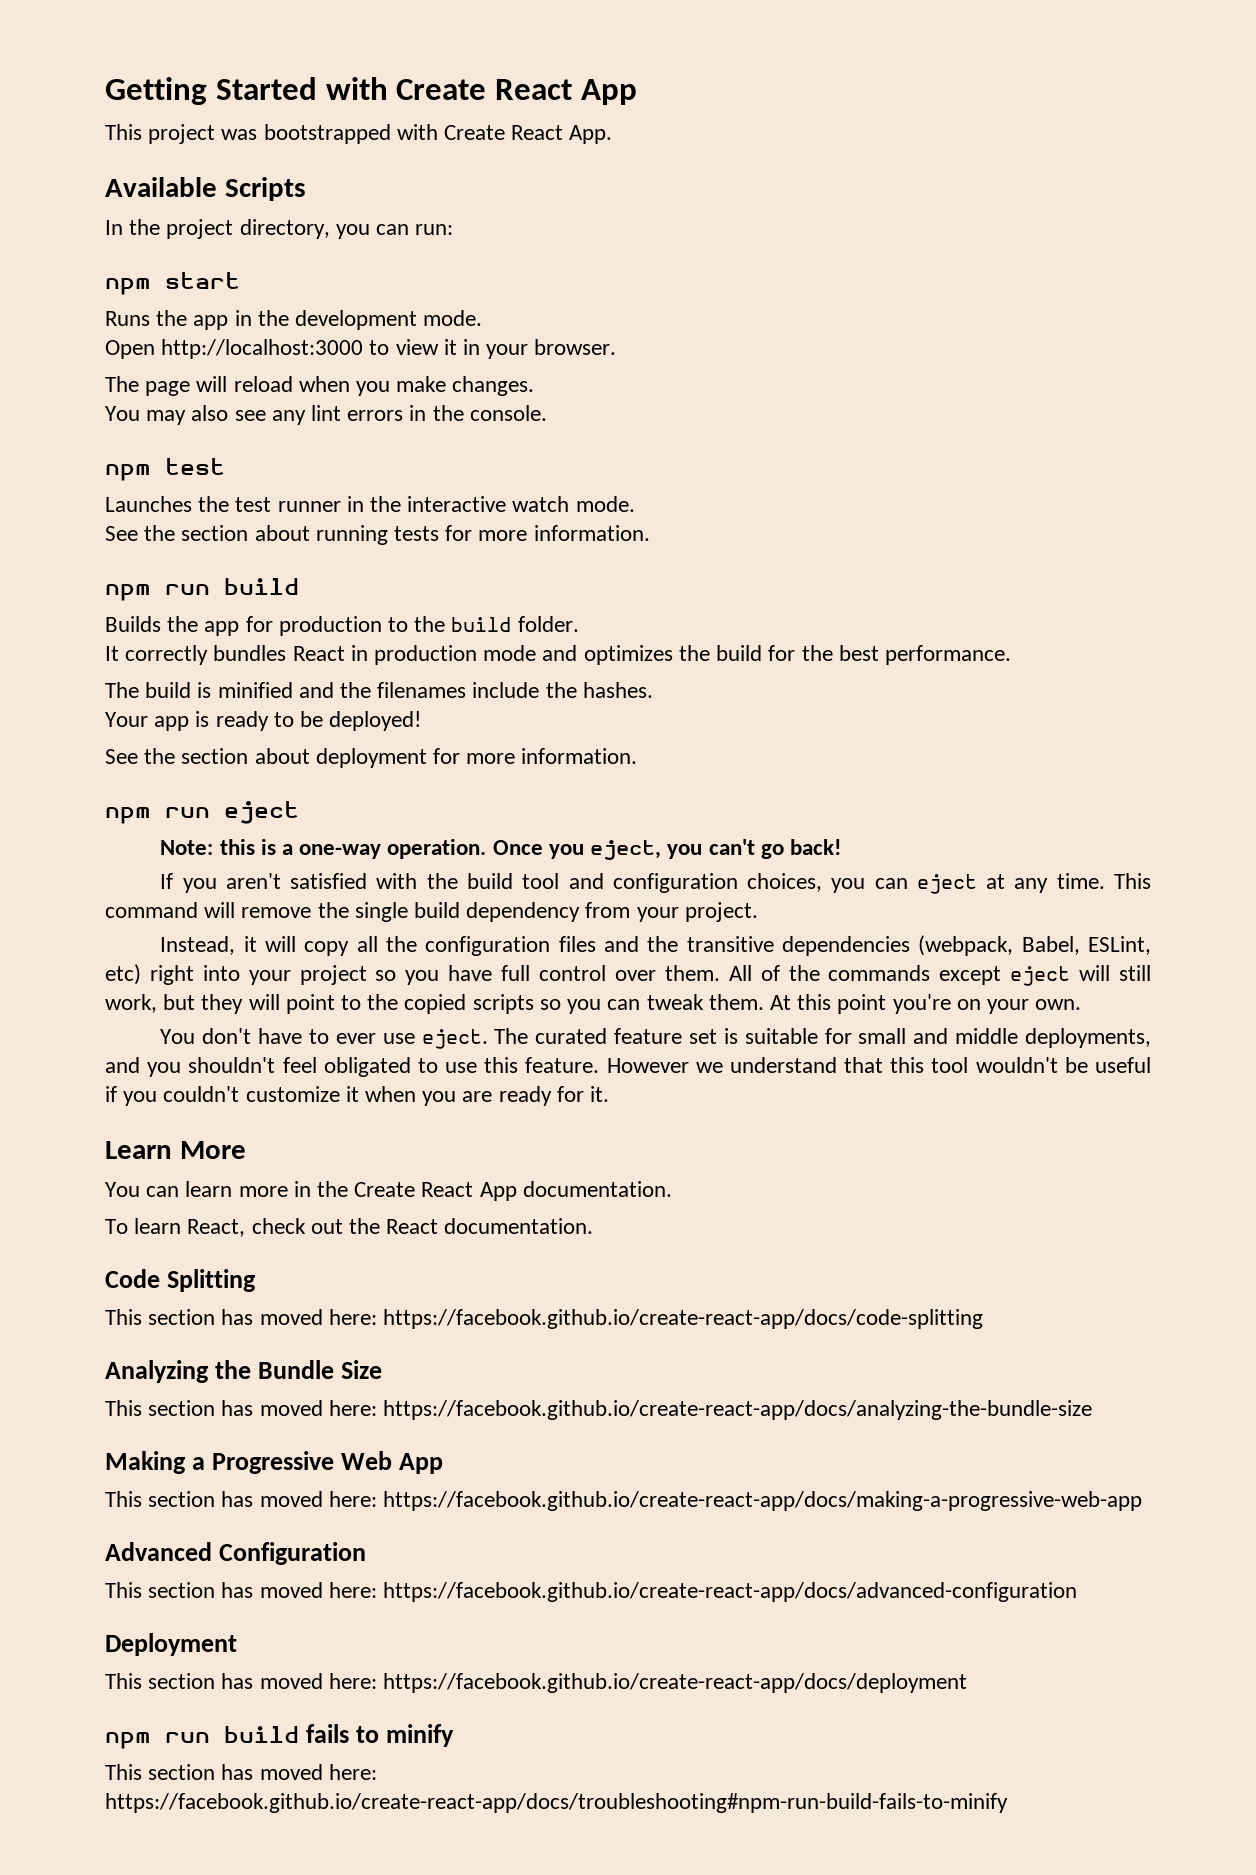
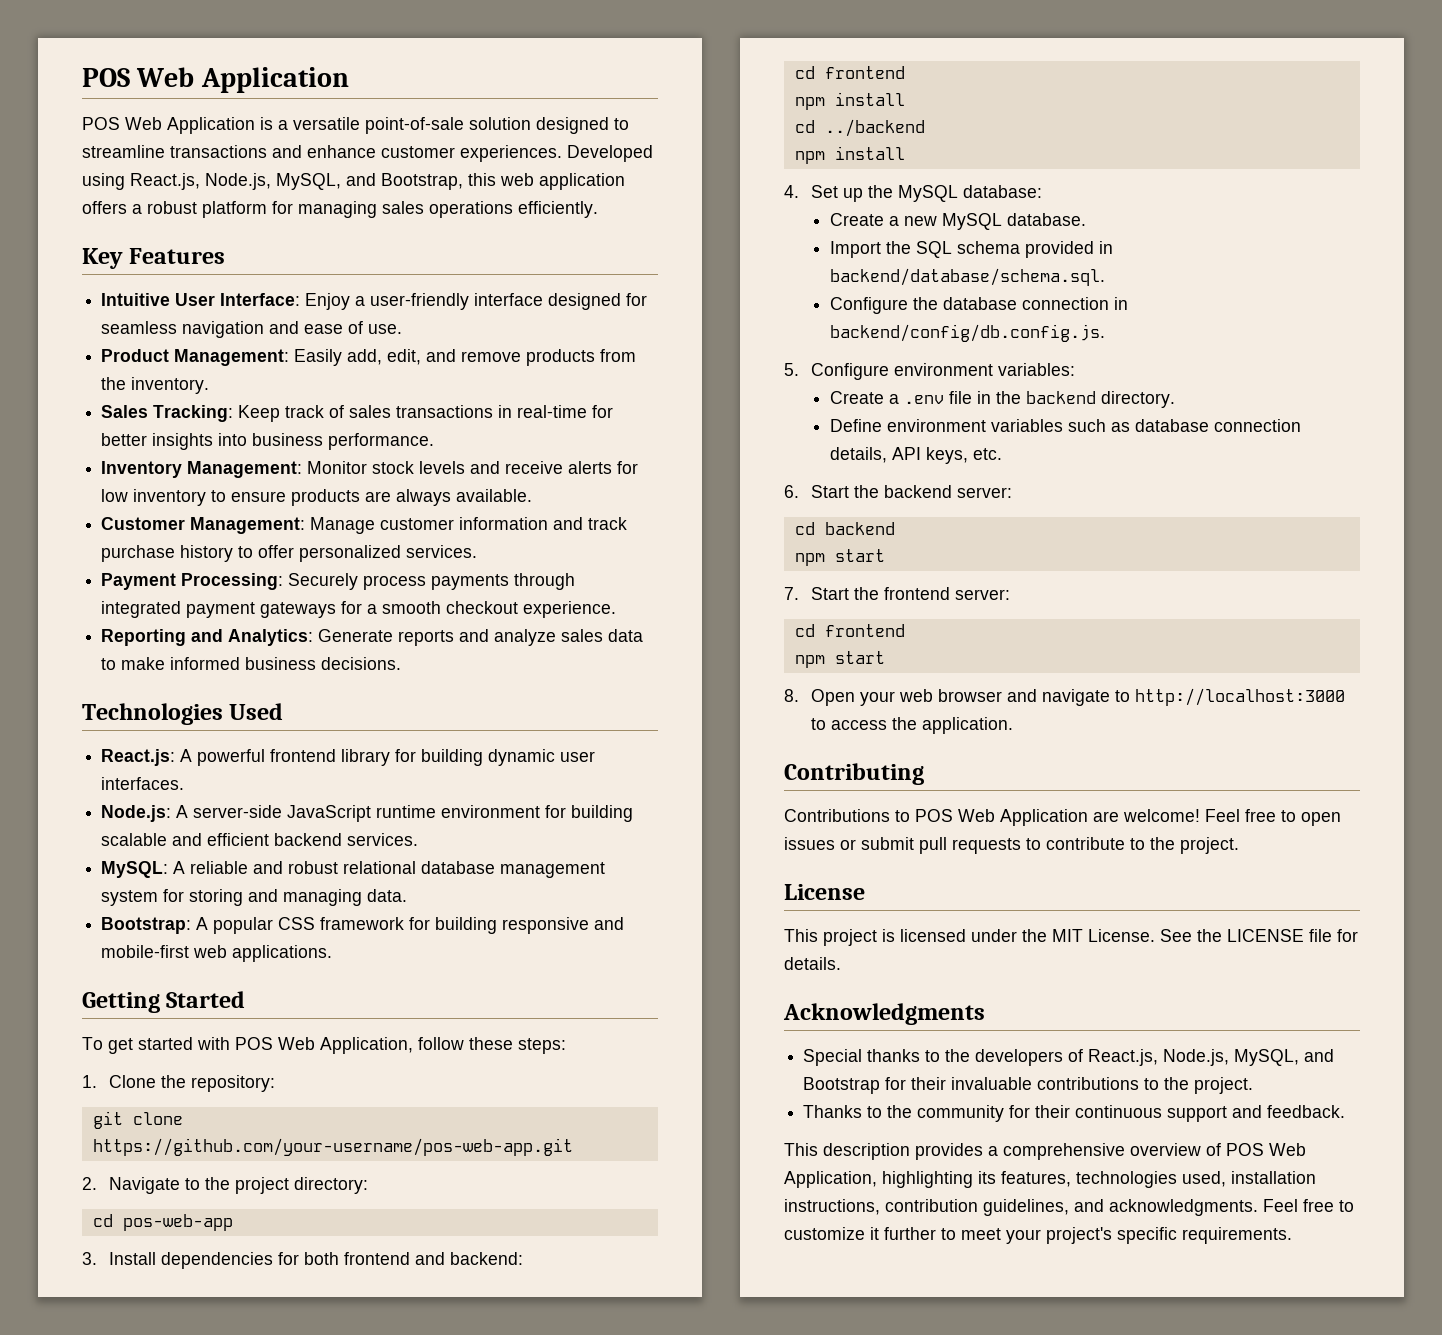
[105,77,637,105] [105,124,613,144] [105,177,306,201] [105,219,454,239] [105,272,240,295] [105,310,483,330] [105,339,617,359] [105,376,535,396] [105,405,547,425] [105,458,225,481] [105,496,635,512] [105,525,650,545] [105,578,299,601] [105,616,579,636] [105,645,1011,665] [105,682,653,698] [105,711,422,731] [105,748,638,768] [105,801,299,824] [160,839,841,860] [160,873,1152,894] [105,902,758,922] [160,935,1151,956] [105,964,1152,986] [105,994,1082,1014] [160,1028,1152,1049] [105,1057,1151,1077] [105,1086,610,1106] [105,1141,246,1159] [105,1181,672,1201] [105,1218,594,1237] [105,1269,257,1292] [105,1309,984,1329] [105,1360,383,1383] [105,1400,1093,1420] [105,1451,444,1474] [105,1491,1143,1511] [105,1542,367,1565] [105,1582,1078,1602] [105,1633,237,1656] [105,1673,968,1693] [105,1724,455,1749] [105,1764,377,1780] [105,1793,1008,1813] Getting Started with Create React App // This project was bootstrapped with Create React App. // Available Scripts // In the project directory, you can run: // npm start // Runs the app in the development mode. // Open http://localhost:3000 to view it in your browser. // The page will reload when you make changes. // You may also see any lint errors in the console. // npm test // Launches the test runner in the interactive watch mode. // See the section about running tests for more information. // npm run build // Builds the app for production to the build folder. // It correctly bundles React in production mode and optimizes the build for the best performance. // The build is minified and the filenames include the hashes. // Your app is ready to be deployed! // See the section about deployment for more information. // npm run eject // Note: this is a one-way operation. Once you eject, you can't go back! // If you aren't satisfied with the build tool and configuration choices, you can eject at any time. This command will remove the single build dependency from your project. // Instead, it will copy all the configuration files and the transitive dependencies (webpack, Babel, ESLint, etc) right into your project so you have full control over them. All of the commands except eject will still work, but they will point to the copied scripts so you can tweak them. At this point you're on your own. // You don't have to ever use eject. The curated feature set is suitable for small and middle deployments, and you shouldn't feel obligated to use this feature. However we understand that this tool wouldn't be useful if you couldn't customize it when you are ready for it. // Learn More // You can learn more in the Create React App documentation. // To learn React, check out the React documentation. // Code Splitting // This section has moved here: https://facebook.github.io/create-react-app/docs/code-splitting // Analyzing the Bundle Size // This section has moved here: https://facebook.github.io/create-react-app/docs/analyzing-the-bundle-size // Making a Progressive Web App // This section has moved here: https://facebook.github.io/create-react-app/docs/making-a-progressive-web-app // Advanced Configuration // This section has moved here: https://facebook.github.io/create-react-app/docs/advanced-configuration // Deployment // This section has moved here: https://facebook.github.io/create-react-app/docs/deployment // npm run build fails to minify // This section has moved here: https://facebook.github.io/create-react-app/docs/troubleshooting#npm-run-build-fails-to-minify -> [82,67,349,93] [82,117,629,134] [82,145,653,162] [82,173,625,190] [82,201,598,218] [82,248,226,269] [101,293,648,310] [101,321,403,338] [101,349,637,366] [101,377,210,394] [101,405,614,422] [101,433,435,450] [101,461,639,478] [101,489,533,506] [101,517,628,534] [101,545,478,562] [101,573,576,590] [101,601,617,618] [101,629,644,646] [101,657,402,670] [82,703,284,725] [101,749,596,766] [101,777,185,790] [101,805,634,822] [101,833,419,846] [101,861,606,878] [101,889,408,906] [101,917,625,934] [101,945,333,962] [82,991,246,1013] [82,1037,566,1054] [82,1075,275,1092] [92,1111,183,1129] [92,1138,573,1156] [82,1177,368,1194] [92,1214,233,1231] [82,1252,523,1269] [794,66,905,79] [794,92,905,110] [794,119,925,137] [794,146,905,164] [784,185,1042,202] [830,213,1087,230] [830,241,1114,258] [830,268,1106,286] [830,297,1129,314] [830,324,1106,342] [784,363,1075,380] [830,391,1176,408] [830,419,1302,432] [830,447,1003,464] [784,485,1012,498] [794,522,895,535] [794,549,885,566] [784,587,1010,600] [794,624,905,637] [794,651,885,668] [784,688,1345,706] [810,717,1013,734] [784,763,924,785] [784,809,1341,826] [784,837,1239,854] [784,884,865,900] [784,929,1358,946] [784,957,841,970] [783,1003,985,1025] [803,1049,1335,1066] [803,1077,1254,1094] [803,1105,1346,1122] [784,1143,1306,1160] [784,1171,1316,1188] [784,1199,1354,1216] [784,1227,1292,1244] POS Web Application // POS Web Application is a versatile point-of-sale solution designed to streamline transactions and enhance customer experiences. Developed using React.js, Node.js, MySQL, and Bootstrap, this web application offers a robust platform for managing sales operations efficiently. // Key Features // Intuitive User Interface: Enjoy a user-friendly interface designed for seamless navigation and ease of use. // Product Management: Easily add, edit, and remove products from the inventory. // Sales Tracking: Keep track of sales transactions in real-time for better insights into business performance. // Inventory Management: Monitor stock levels and receive alerts for low inventory to ensure products are always available. // Customer Management: Manage customer information and track purchase history to offer personalized services. // Payment Processing: Securely process payments through integrated payment gateways for a smooth checkout experience. // Reporting and Analytics: Generate reports and analyze sales data to make informed business decisions. // Technologies Used // React.js: A powerful frontend library for building dynamic user interfaces. // Node.js: A server-side JavaScript runtime environment for building scalable and efficient backend services. // MySQL: A reliable and robust relational database management system for storing and managing data. // Bootstrap: A popular CSS framework for building responsive and mobile-first web applications. // Getting Started // To get started with POS Web Application, follow these steps: // 1. Clone the repository: // git clone https://github.com/your-username/pos-web-app.git // 2. Navigate to the project directory: // cd pos-web-app // 3. Install dependencies for both frontend and backend: // cd frontend // npm install // cd ../backend // npm install // 4. Set up the MySQL database: // Create a new MySQL database. // Import the SQL schema provided in backend/database/schema.sql. // Configure the database connection in backend/config/db.config.js. // 5. Configure environment variables: // Create a .env file in the backend directory. // Define environment variables such as database connection details, API keys, etc. // 6. Start the backend server: // cd backend // npm start // 7. Start the frontend server: // cd frontend // npm start // 8. Open your web browser and navigate to http://localhost:3000 to access the application. // Contributing // Contributions to POS Web Application are welcome! Feel free to open issues or submit pull requests to contribute to the project. // License // This project is licensed under the MIT License. See the LICENSE file for details. // Acknowledgments // Special thanks to the developers of React.js, Node.js, MySQL, and Bootstrap for their invaluable contributions to the project. // Thanks to the community for their continuous support and feedback. // This description provides a comprehensive overview of POS Web Application, highlighting its features, technologies used, installation instructions, contribution guidelines, and acknowledgments. Feel free to customize it further to meet your project's specific requirements.

